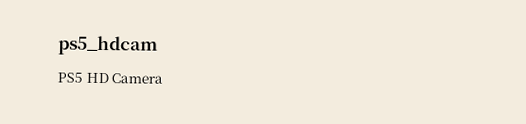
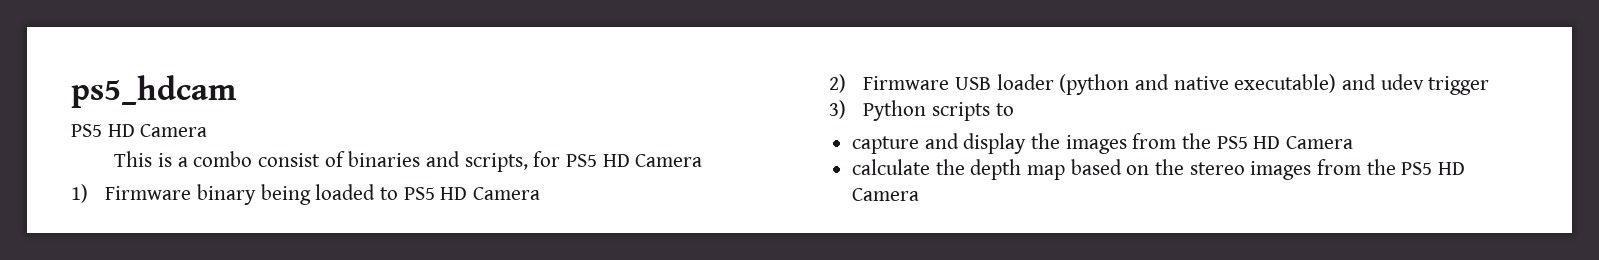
(164, 78) none -> [114,151,703,172] [71,184,540,205] [829,74,1490,95] [829,100,1014,121] [852,133,1354,154] [852,159,1466,180] [852,188,920,201] // This is a combo consist of binaries and scripts, for PS5 HD Camera // 1) Firmware binary being loaded to PS5 HD Camera // 2) Firmware USB loader (python and native executable) and udev trigger // 3) Python scripts to // capture and display the images from the PS5 HD Camera // calculate the depth map based on the stereo images from the PS5 HD Camera

